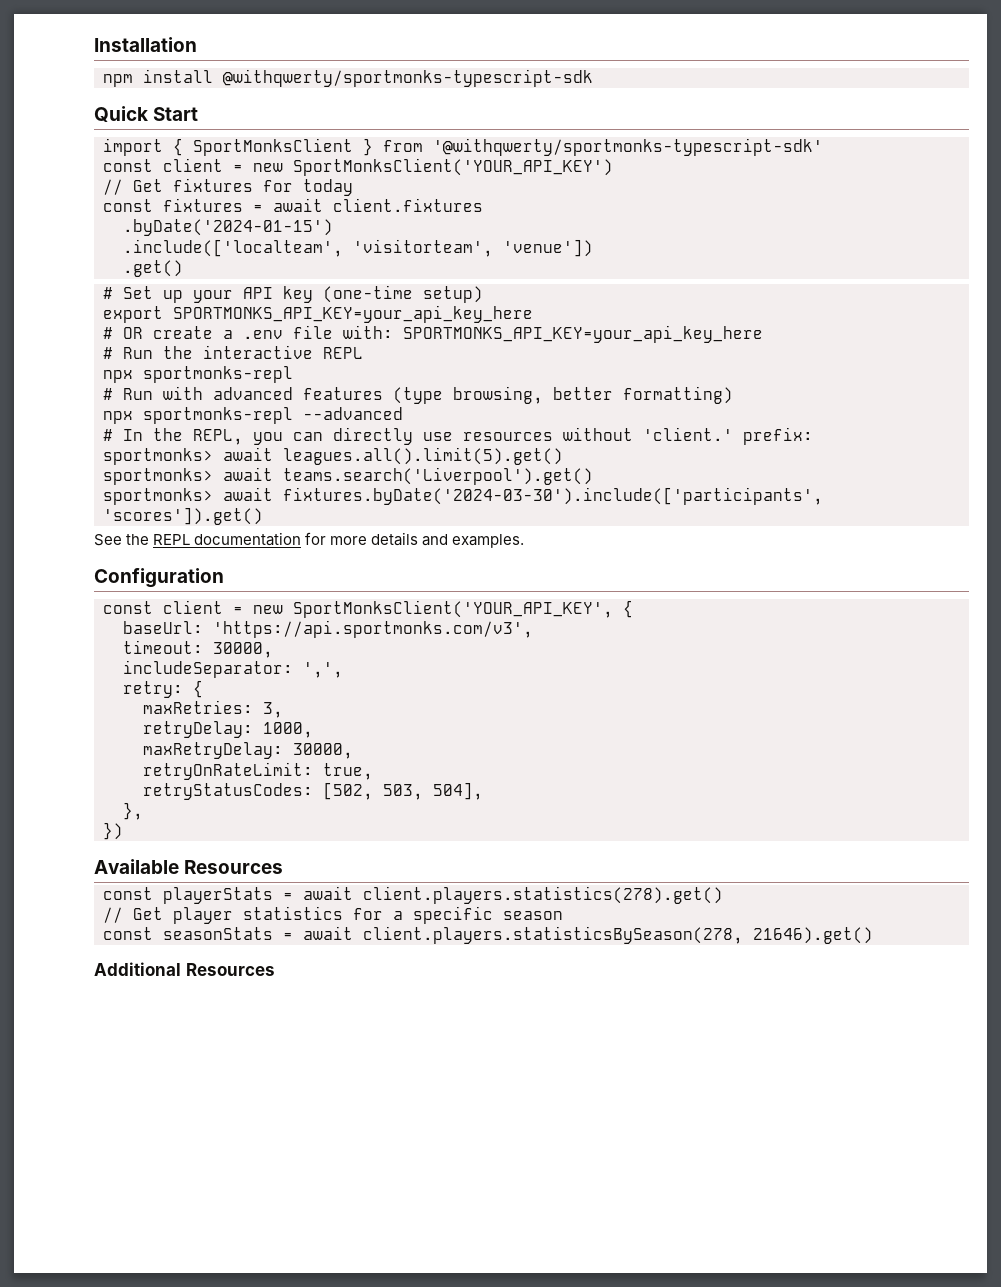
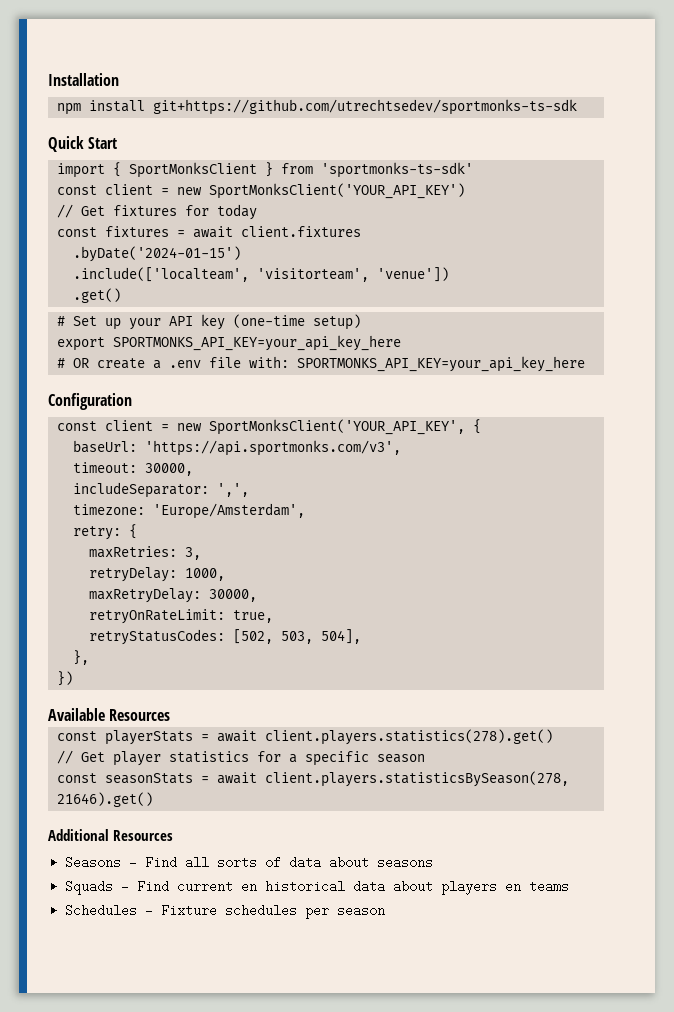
[223,69,593,87] @withqwerty/sportmonks-typescript-sdk -> [153,99,578,115] git+https://github.com/utrechtsedev/sportmonks-ts-sdk
[433,138,823,156] '@withqwerty/sportmonks-typescript-sdk' -> [321,162,474,178] 'sportmonks-ts-sdk'
[103,345,363,359] [103,366,293,383] [103,386,733,404] [103,407,403,424] [103,427,813,445] [103,447,563,465] [103,467,593,485] [103,487,823,505] [103,507,263,525] [94,532,525,548] // # Run the interactive REPL // npx sportmonks-repl // # Run with advanced features (type browsing, better formatting) // npx sportmonks-repl --advanced // # In the REPL, you can directly use resources without 'client.' prefix: // sportmonks> await leagues.all().limit(5).get() // sportmonks> await teams.search('Liverpool').get() // sportmonks> await fixtures.byDate('2024-03-30').include(['participants', 'scores']).get() // See the REPL documentation for more details and examples. -> (586, 364) none
(343, 670) none -> [73,503,306,519] // timezone: 'Europe/Amsterdam',
(275, 969) none -> [65,856,434,869] [65,880,570,895] [65,904,386,919] // Seasons - Find all sorts of data about seasons // Squads - Find current en historical data about players en teams // Schedules - Fixture schedules per season

